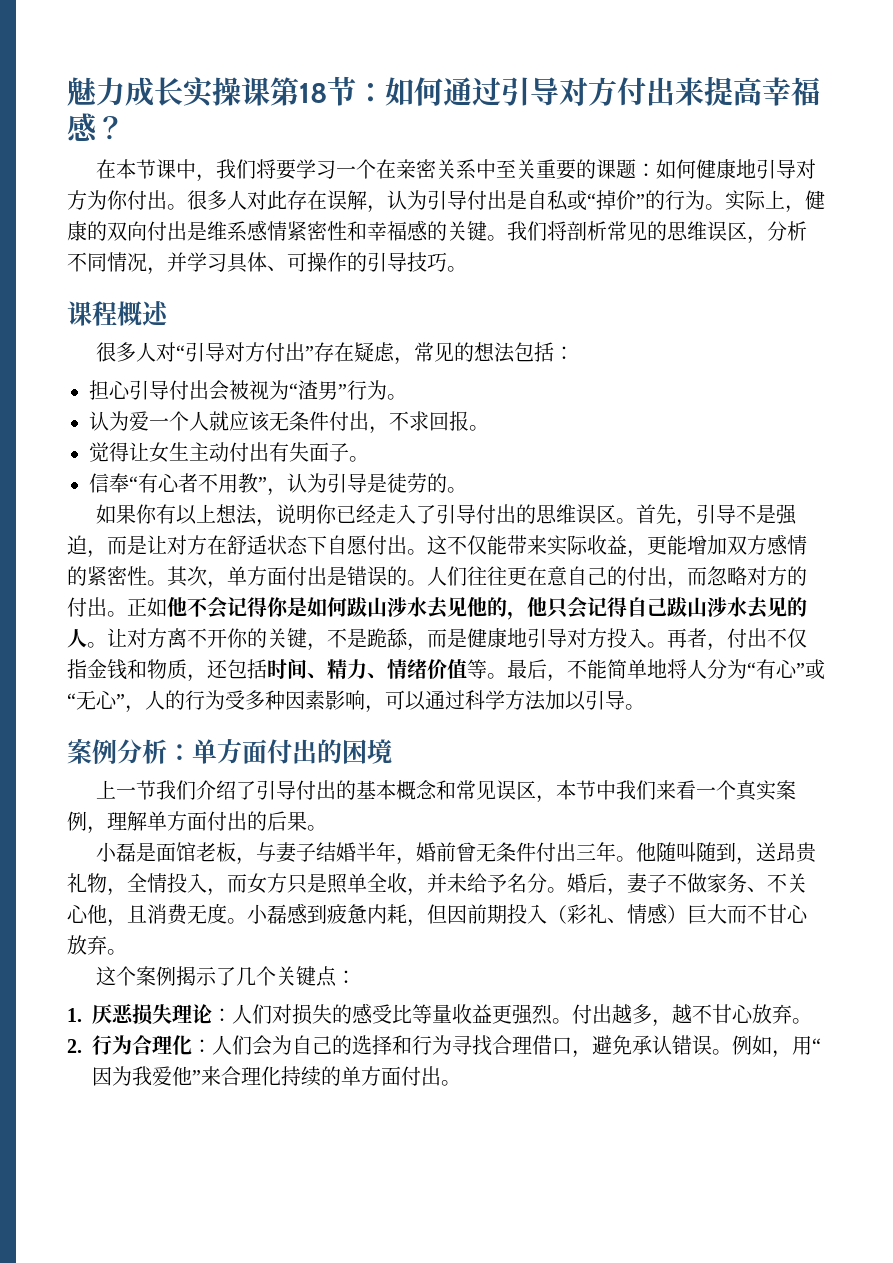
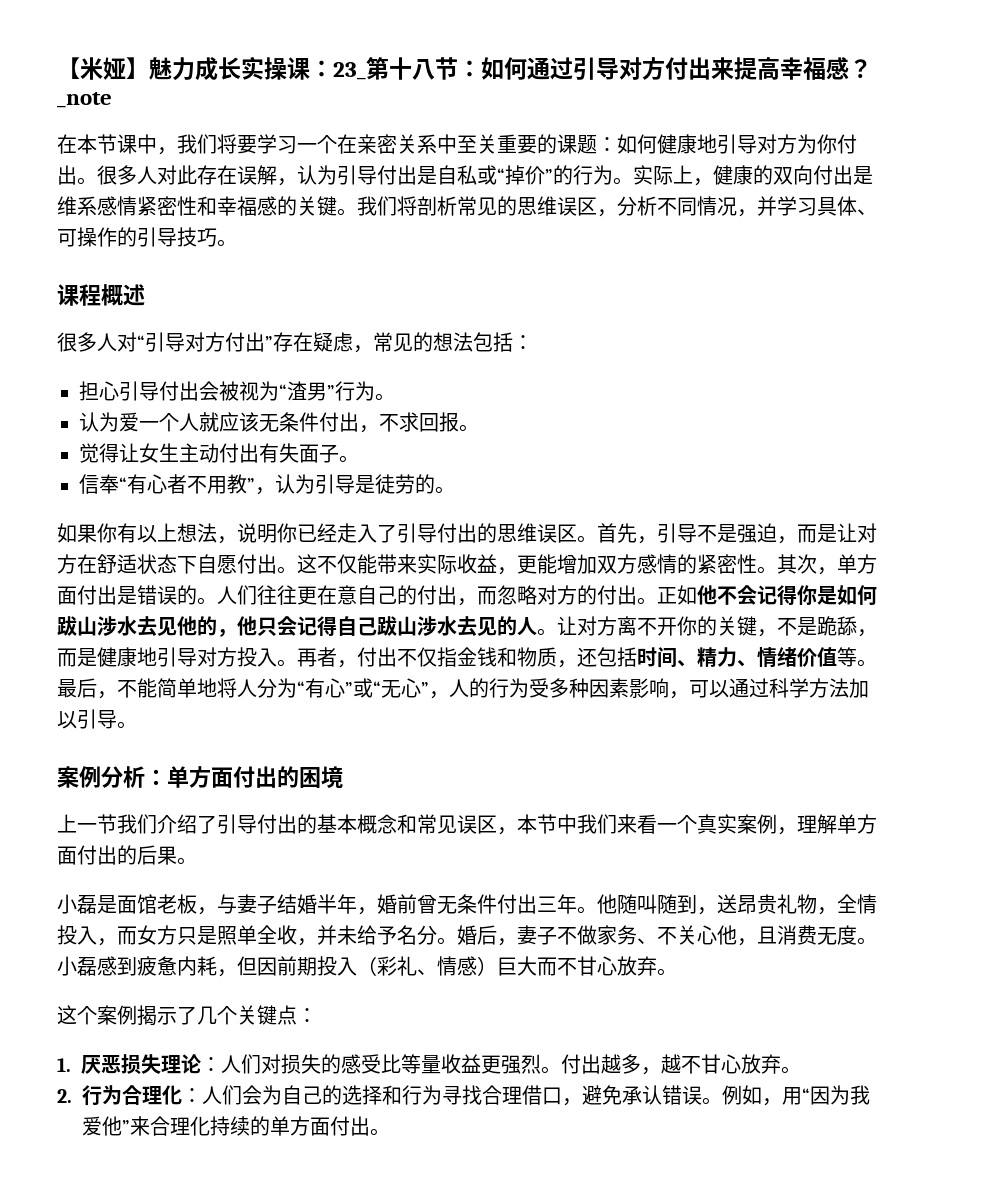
(67, 91) none -> [57,57,149,80] 【米娅】
[270,77,327,106] 第18 -> [310,57,435,80] ：23_第十八
(125, 127) none -> [57,92,112,108] _note

